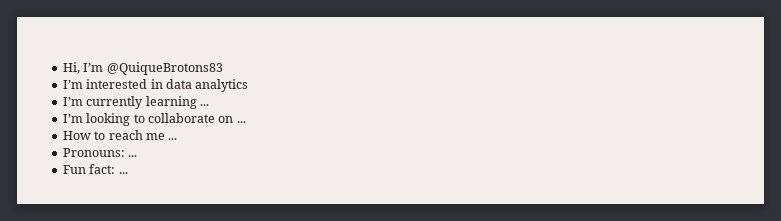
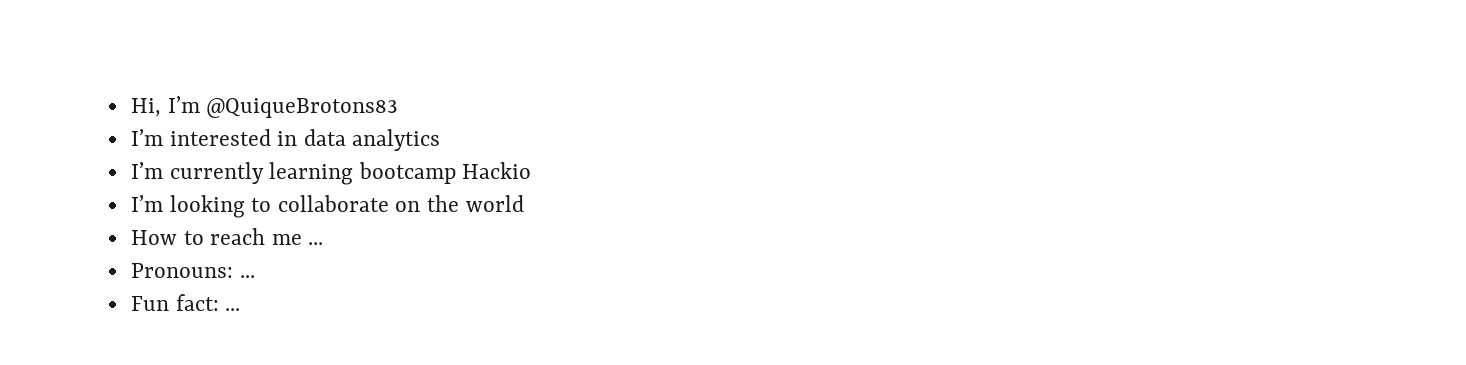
[199,104,209,106] ... -> [358,162,532,184] bootcamp Hackio
[236,121,246,123] ... -> [427,195,524,212] the world

